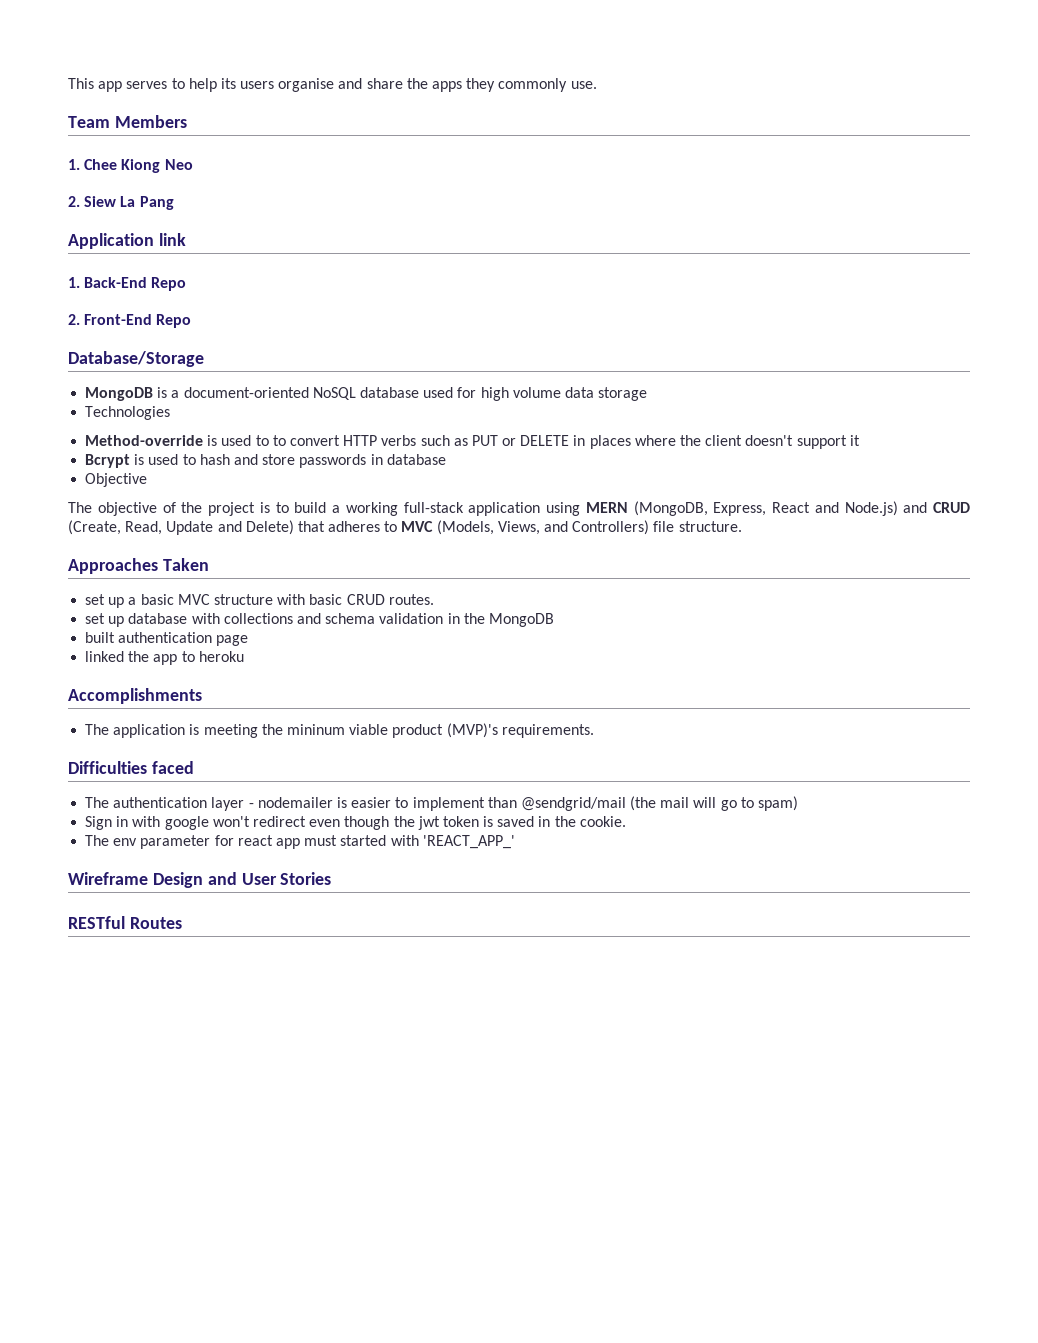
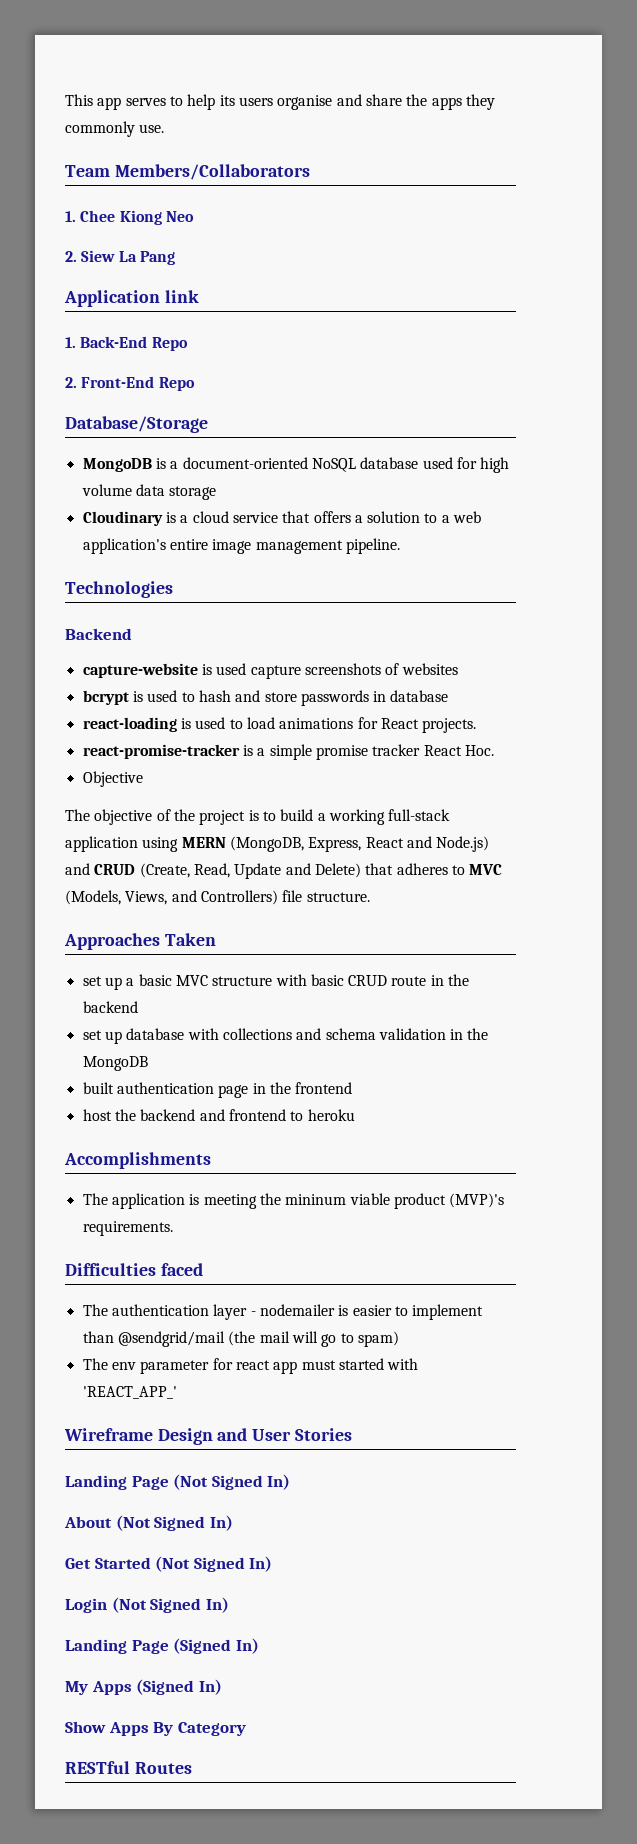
[114,115,187,128] Members -> [114,164,310,180] Members/Collaborators
[85,406,171,420] [85,435,860,449] [85,454,131,468] Technologies // Method-override is used to to convert HTTP verbs such as PUT or DELETE in places where the client doesn't support it // Bcrypt -> [82,511,482,526] [82,538,400,554] [65,581,173,598] [65,628,132,640] [82,663,458,679] [82,690,129,705] Cloudinary is a cloud service that offers a solution to a web application's entire image management pipeline. // Technologies // Backend // capture-website is used capture screenshots of websites // bcrypt
(446, 459) none -> [82,717,477,733] [82,744,494,760] // react-loading is used to load animations for React projects. // react-promise-tracker is a simple promise tracker React Hoc.
[388,594,434,605] routes. -> [391,974,470,986] [82,1001,138,1013] route in the backend
[85,651,178,665] // linked the app -> [252,1082,353,1094] [82,1109,286,1121] in the frontend // host the backend and frontend
[85,816,626,830] // Sign in with google won't redirect even though the jwt token is saved in the cookie. -> (399, 1339) none
(332, 878) none -> [65,1474,291,1490] [64,1515,233,1531] [65,1556,273,1572] [65,1597,229,1613] [65,1638,259,1654] [65,1679,222,1695] [65,1721,246,1736] // Landing Page (Not Signed In) // About (Not Signed In) // Get Started (Not Signed In) // Login (Not Signed In) // Landing Page (Signed In) // My Apps (Signed In) // Show Apps By Category

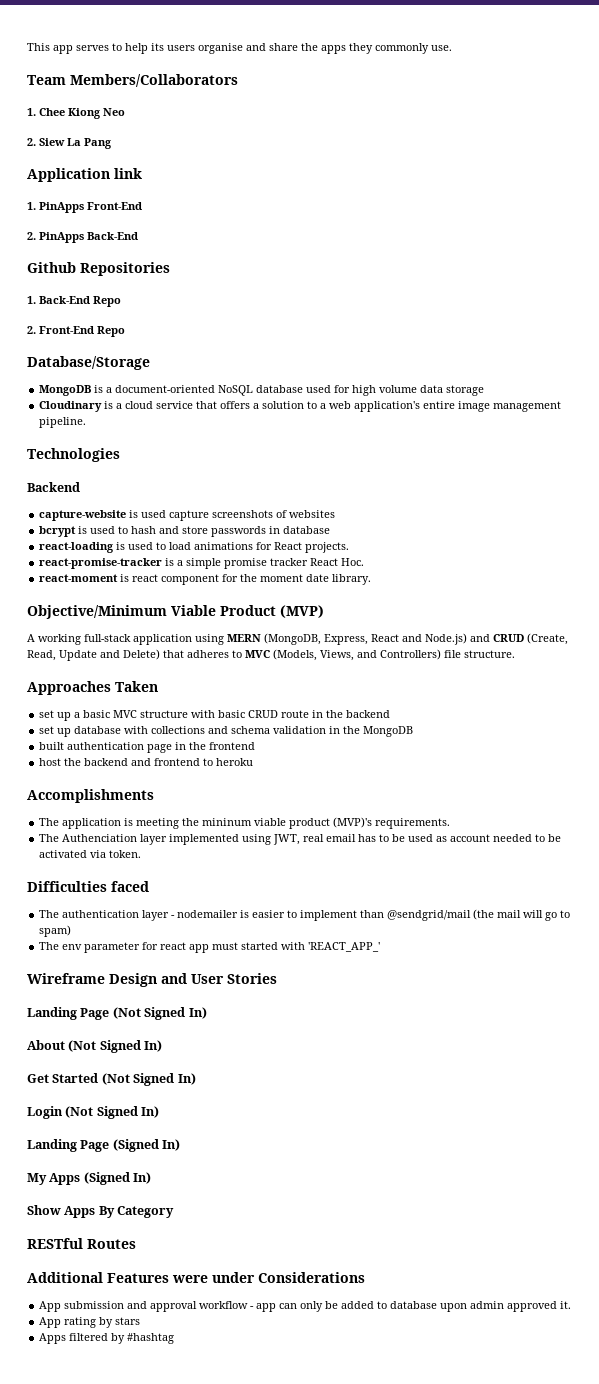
(199, 296) none -> [27,202,142,213] [27,232,138,243] [27,262,170,276] // 1. PinApps Front-End // 2. PinApps Back-End // Github Repositories
[82,771,143,787] [65,809,326,825] Objective // The objective of the project is to build a -> [39,574,372,585] [27,605,324,619] [27,634,35,642] react-moment is react component for the moment date library. // Objective/Minimum Viable Product (MVP) // A
(173, 1228) none -> [39,834,562,845] [39,850,142,858] // The Authenciation layer implemented using JWT, real email has to be used as account needed to be activated via token.
(192, 1768) none -> [27,1272,365,1283] [39,1301,572,1312] [39,1317,141,1328] [39,1333,175,1344] // Additional Features were under Considerations // App submission and approval workflow - app can only be added to database upon admin approved it. // App rating by stars // Apps filtered by #hashtag

